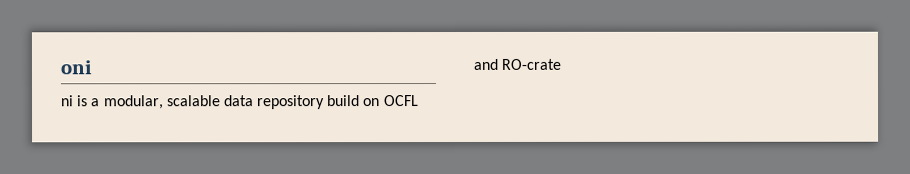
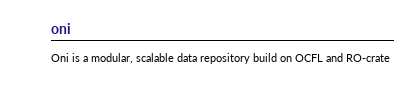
[61,95,74,107] ni -> [51,53,69,62] Oni

